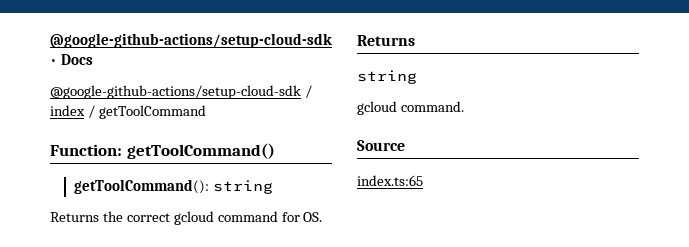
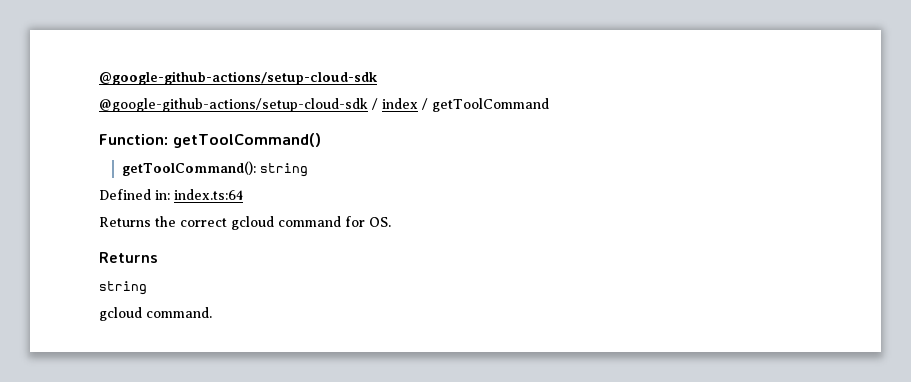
[50,33,332,48] [50,54,93,65] @google-github-actions/setup-cloud-sdk • Docs -> [99,71,378,85] @google-github-actions/setup-cloud-sdk
(273, 187) none -> [99,189,243,200] // Defined in: index.ts:64
[357,140,405,151] [357,175,423,186] // Source // index.ts:65 -> (212, 312) none

